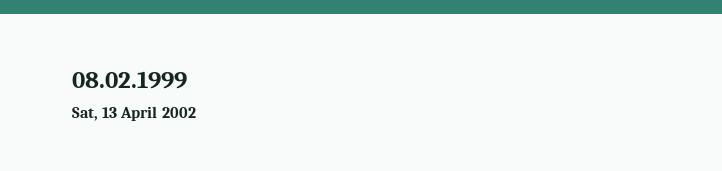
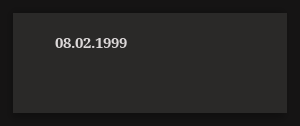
[72,106,196,121] // Sat, 13 April 2002 -> (127, 43) none

